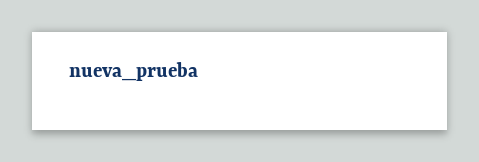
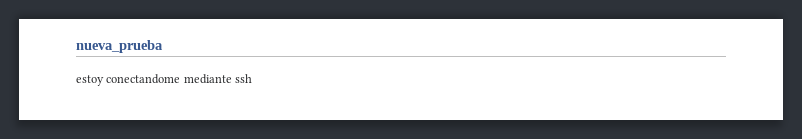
(198, 71) none -> [76,74,253,86] // estoy conectandome mediante ssh

